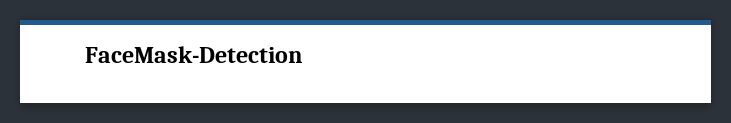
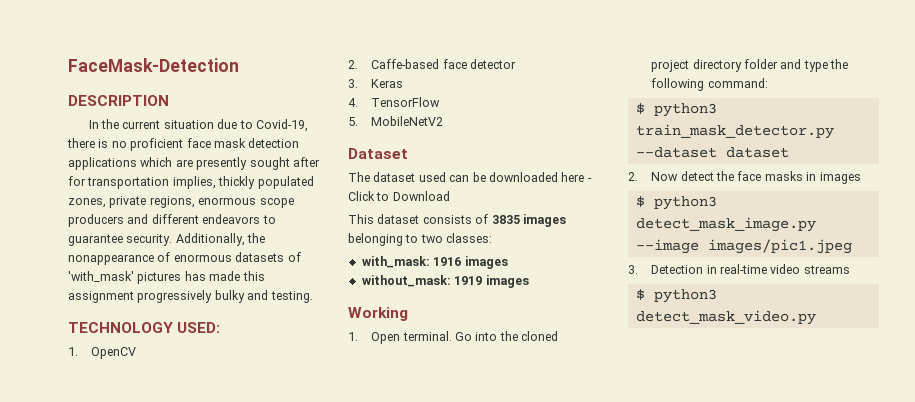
(303, 54) none -> [68,95,169,106] [88,119,308,132] [67,138,300,151] [68,157,320,170] [68,176,314,189] [68,196,294,208] [68,214,276,227] [68,233,266,246] [68,252,301,265] [68,271,265,284] [68,290,313,303] [68,322,221,333] [68,347,137,359] [348,59,517,69] [348,79,404,88] [348,97,441,107] [348,116,444,126] [348,148,408,159] [348,172,592,182] [348,191,450,201] [348,214,566,227] [348,233,493,246] [361,256,508,269] [361,275,529,288] [348,307,408,321] [348,331,559,344] [651,59,849,72] [651,78,768,91] [635,103,717,117] [635,124,834,139] [635,147,789,158] [628,171,861,184] [635,196,717,210] [635,217,816,232] [635,239,852,254] [628,264,850,274] [635,289,717,303] [635,310,816,325] // DESCRIPTION // In the current situation due to Covid-19, there is no proficient face mask detection applications which are presently sought after for transportation implies, thickly populated zones, private regions, enormous scope producers and different endeavors to guarantee security. Additionally, the nonappearance of enormous datasets of 'with_mask' pictures has made this assignment progressively bulky and testing. // TECHNOLOGY USED: // 1. OpenCV // 2. Caffe-based face detector // 3. Keras // 4. TensorFlow // 5. MobileNetV2 // Dataset // The dataset used can be downloaded here - Click to Download // This dataset consists of 3835 images belonging to two classes: // with_mask: 1916 images // without_mask: 1919 images // Working // 1. Open terminal. Go into the cloned project directory folder and type the following command: // $ python3 train_mask_detector.py --dataset dataset // 2. Now detect the face masks in images // $ python3 detect_mask_image.py --image images/pic1.jpeg // 3. Detection in real-time video streams // $ python3 detect_mask_video.py

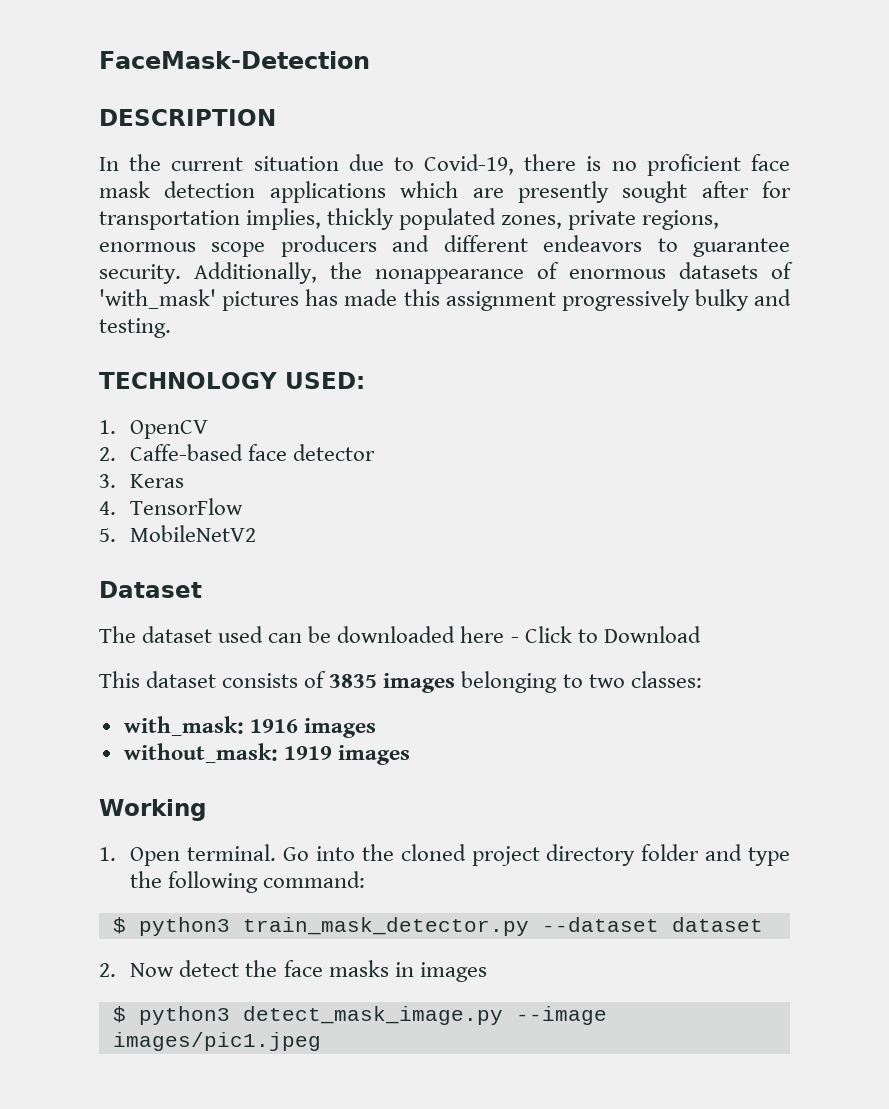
[628,264,850,274] [635,289,717,303] [635,310,816,325] // 3. Detection in real-time video streams // $ python3 detect_mask_video.py -> (321, 1041) none

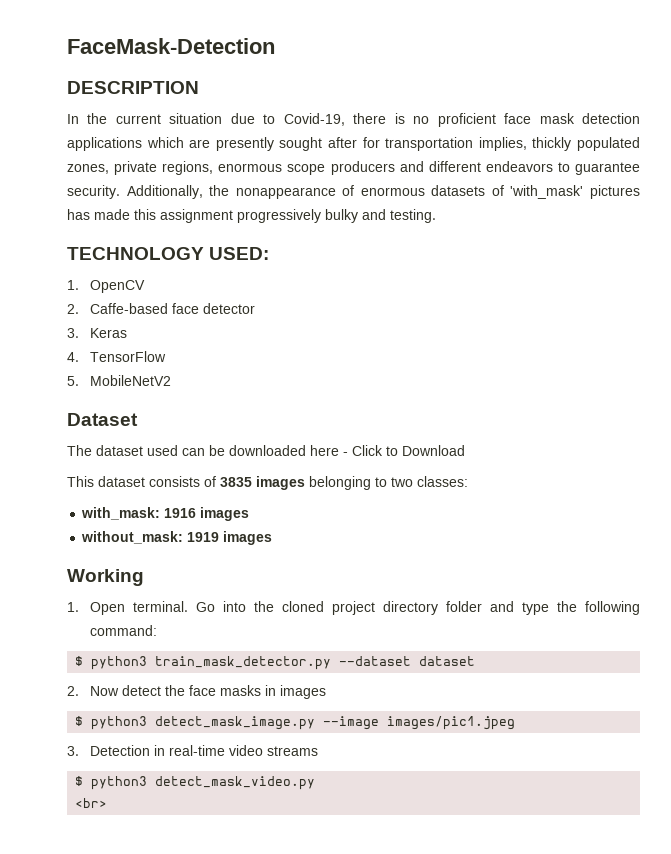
(321, 1041) none -> [67,745,319,756] [75,776,316,790] [75,798,108,808] // 3. Detection in real-time video streams // $ python3 detect_mask_video.py // <br>

